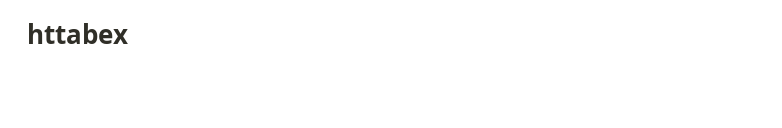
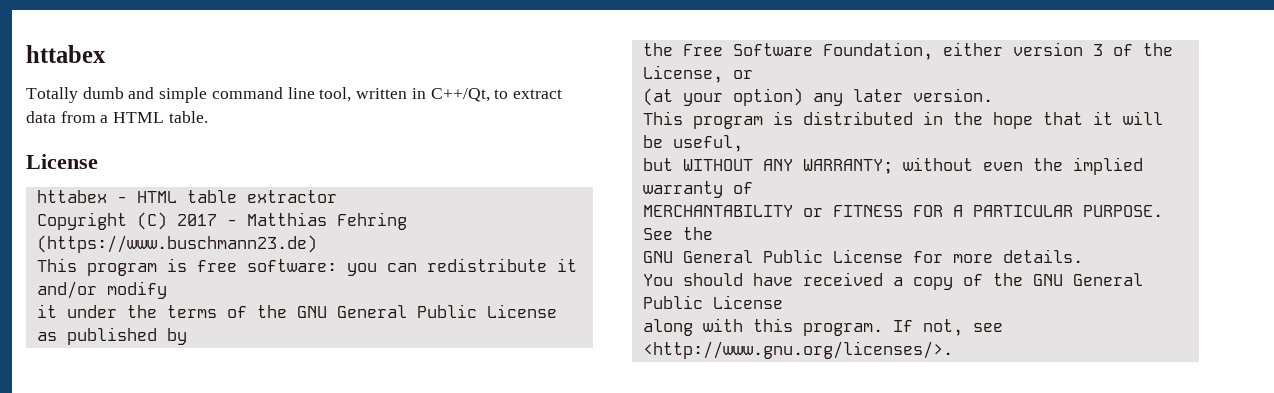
[27,23,128,44] httabex -> [26,45,106,63] [26,87,562,103] [26,111,208,123] [26,154,98,169] [36,190,337,203] [36,212,407,230] [36,235,317,253] [36,258,577,276] [36,281,167,299] [36,304,557,318] [36,327,187,345] [642,42,1173,60] [642,65,753,83] [642,88,993,106] [642,111,1163,129] [642,135,743,152] [642,157,1143,175] [642,181,753,198] [642,205,1163,217] [642,227,713,240] [642,249,1083,263] [642,272,1143,290] [642,295,783,309] [642,318,1003,336] [642,341,953,359] httabex // Totally dumb and simple command line tool, written in C++/Qt, to extract data from a HTML table. // License // httabex - HTML table extractor // Copyright (C) 2017 - Matthias Fehring (https://www.buschmann23.de) // This program is free software: you can redistribute it and/or modify // it under the terms of the GNU General Public License as published by // the Free Software Foundation, either version 3 of the License, or // (at your option) any later version. // This program is distributed in the hope that it will be useful, // but WITHOUT ANY WARRANTY; without even the implied warranty of // MERCHANTABILITY or FITNESS FOR A PARTICULAR PURPOSE. See the // GNU General Public License for more details. // You should have received a copy of the GNU General Public License // along with this program. If not, see <http://www.gnu.org/licenses/>.

